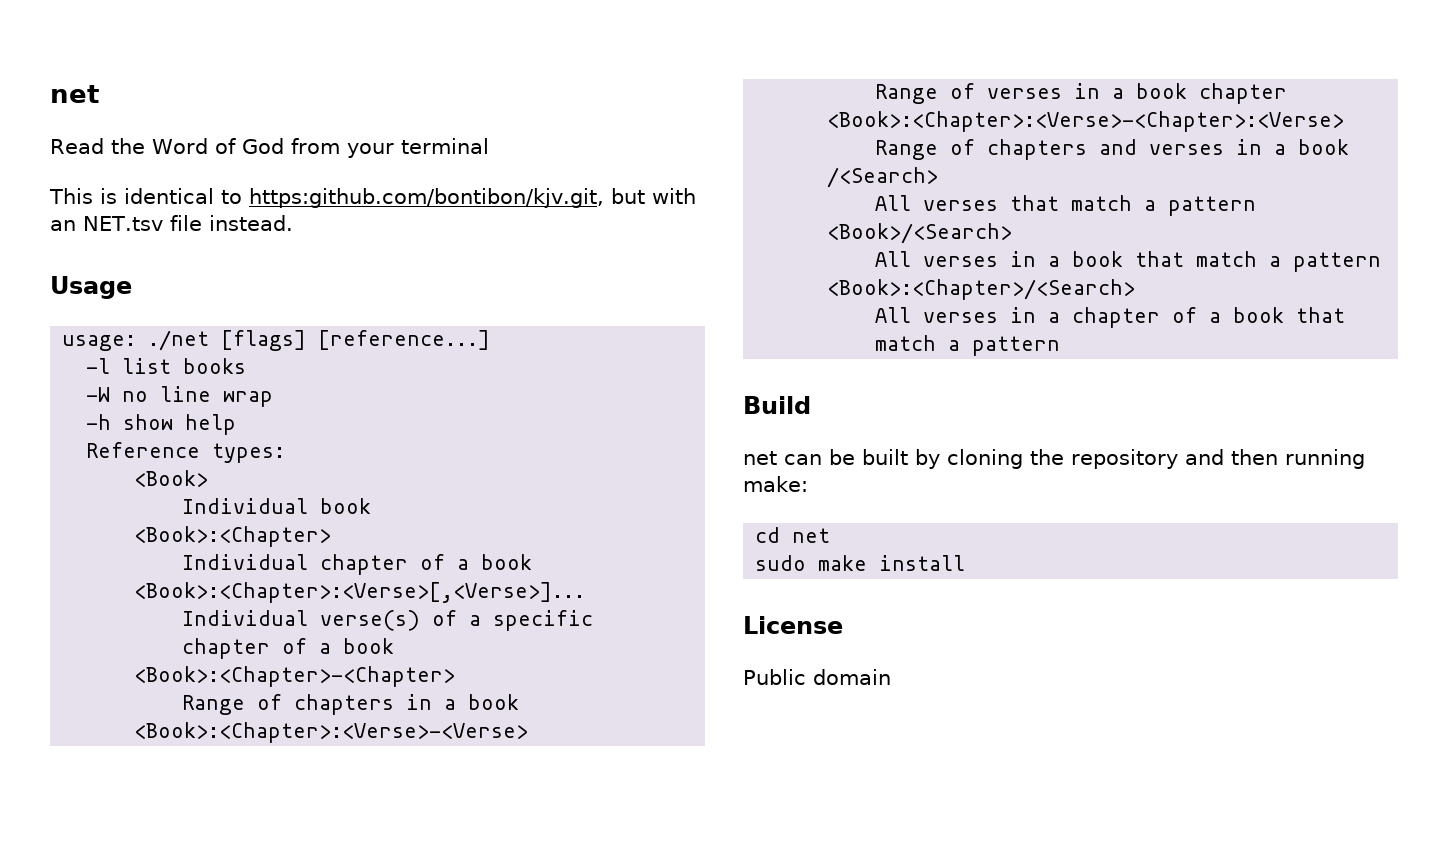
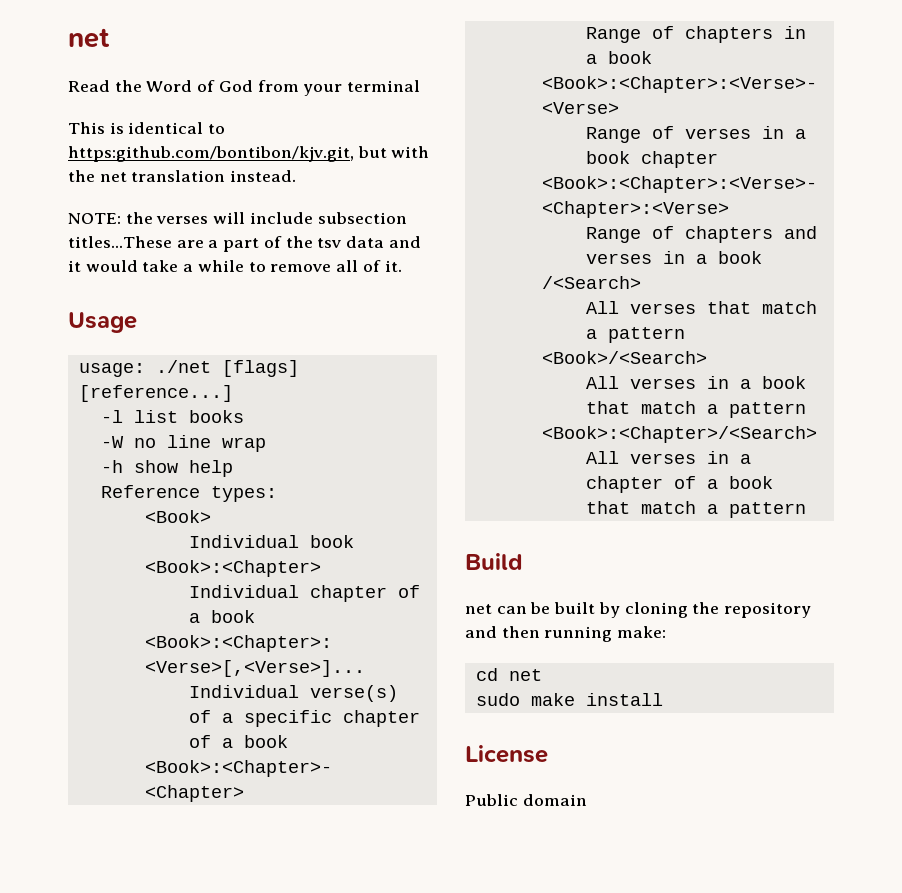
[50,215,293,231] an NET.tsv file instead. -> [68,170,297,182] [68,212,407,224] [68,236,421,252] [68,260,402,272] the net translation instead. // NOTE: the verses will include subsection titles...These are a part of the tsv data and it would take a while to remove all of it.

